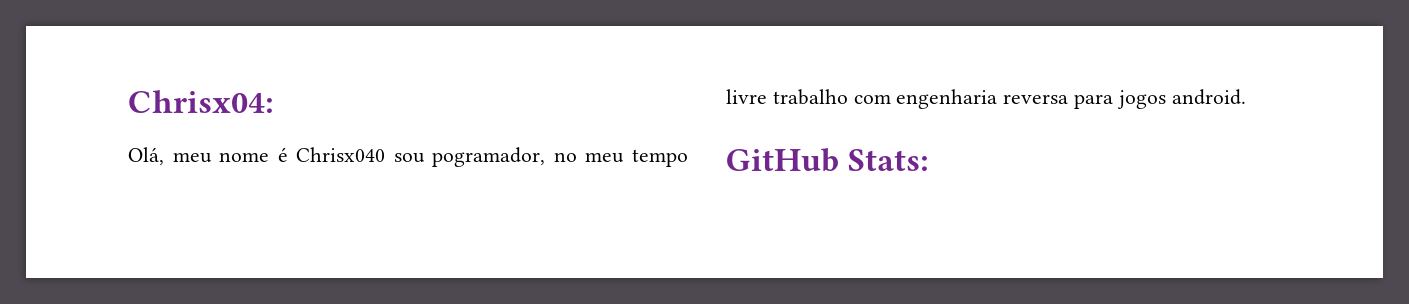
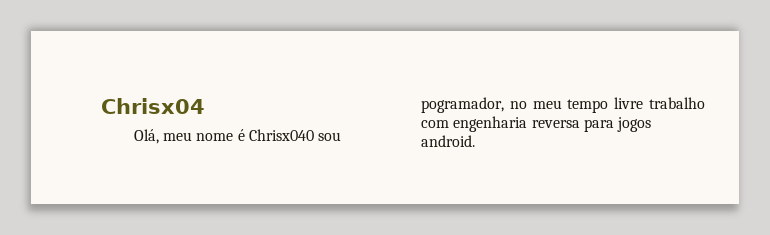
[128,90,274,113] Chrisx04: -> [101,98,205,114] Chrisx04
[726,148,930,172] // GitHub Stats: -> (475, 141) none

